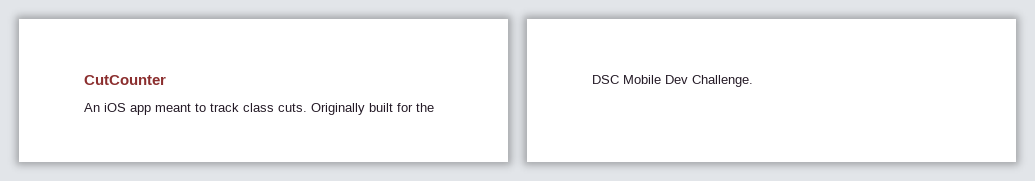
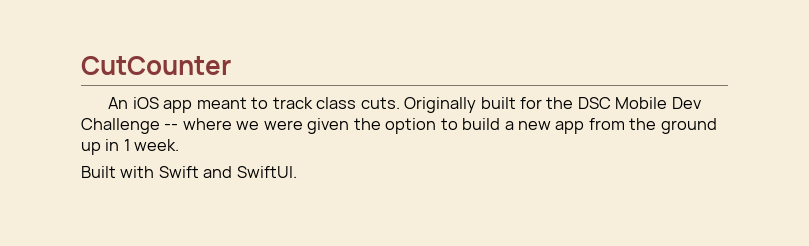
[692,75,753,87] Challenge. -> [81,118,717,134] [81,139,180,155] [81,166,297,178] Challenge -- where we were given the option to build a new app from the ground up in 1 week. // Built with Swift and SwiftUI.

